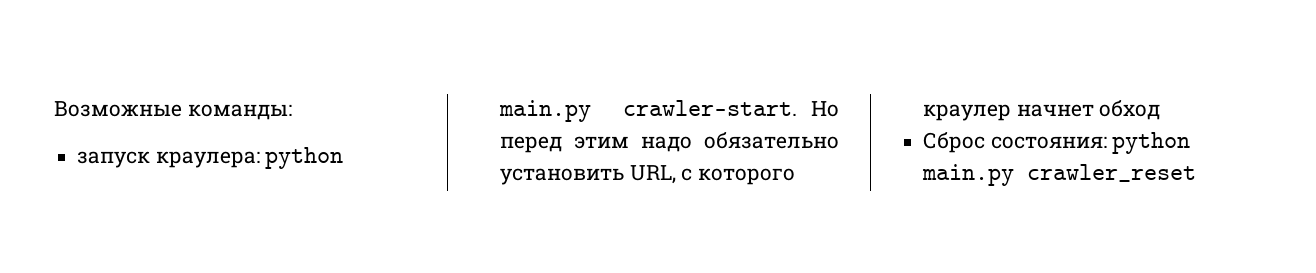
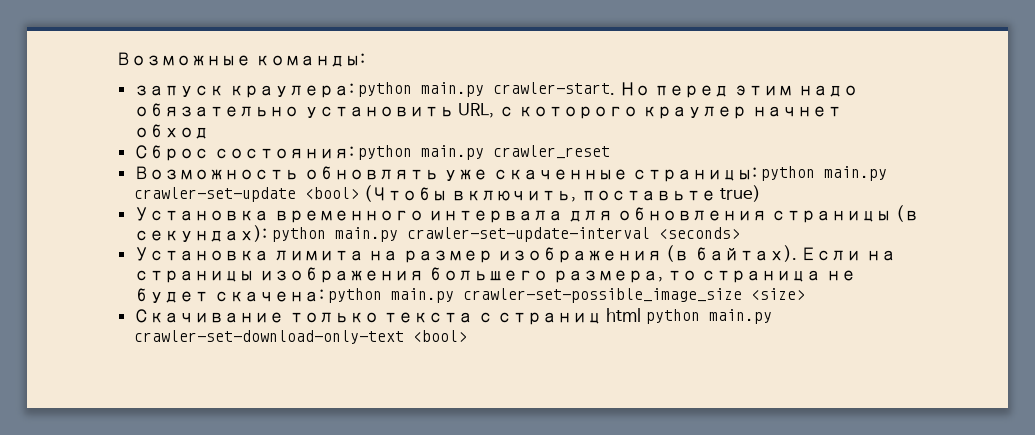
(1197, 173) none -> [134,166,888,182] [134,185,761,202] [134,205,919,223] [134,225,740,243] [134,245,896,263] [134,267,856,283] [134,288,806,304] [134,308,772,325] [134,330,468,344] // Возможность обновлять уже скаченные страницы: python main.py crawler-set-update <bool> (Чтобы включить, поставьте true) // Установка временного интервала для обновления страницы (в секундах): python main.py crawler-set-update-interval <seconds> // Установка лимита на размер изображения (в байтах). Если на страницы изображения большего размера, то страница не будет скачена: python main.py crawler-set-possible_image_size <size> // Скачивание только текста с страниц html python main.py crawler-set-download-only-text <bool>

